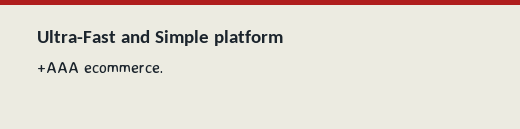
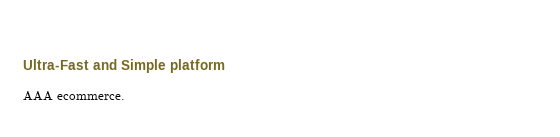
[37,62,79,73] +AAA -> [23,91,53,101] AAA

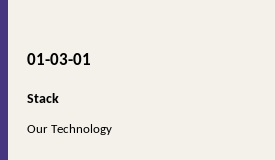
[23,59,225,73] [23,91,125,101] Ultra-Fast and Simple platform // AAA ecommerce. -> [27,53,91,65] [27,93,59,103] [27,124,113,135] 01-03-01 // Stack // Our Technology

